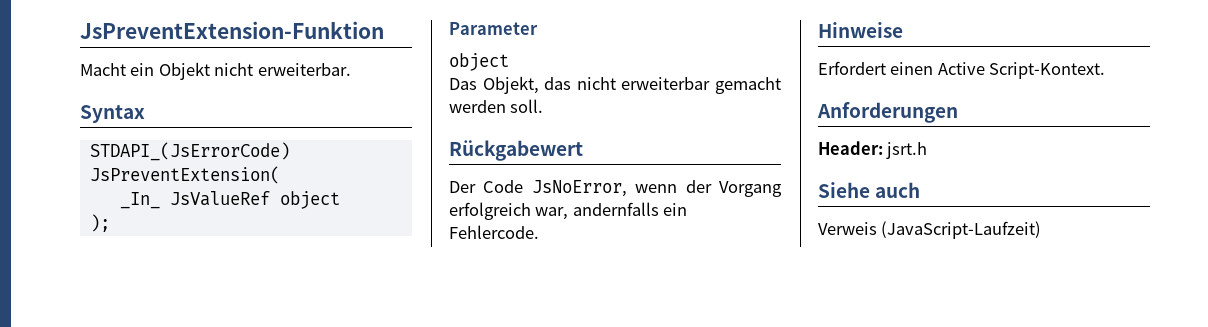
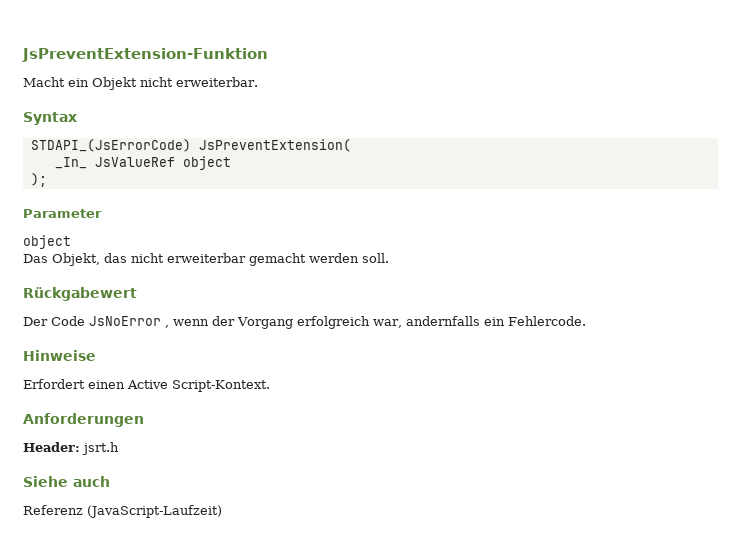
[531,180,627,197] JsNoError, -> [89,316,169,328] JsNoError ,
[818,222,877,235] Verweis -> [23,505,83,515] Referenz

